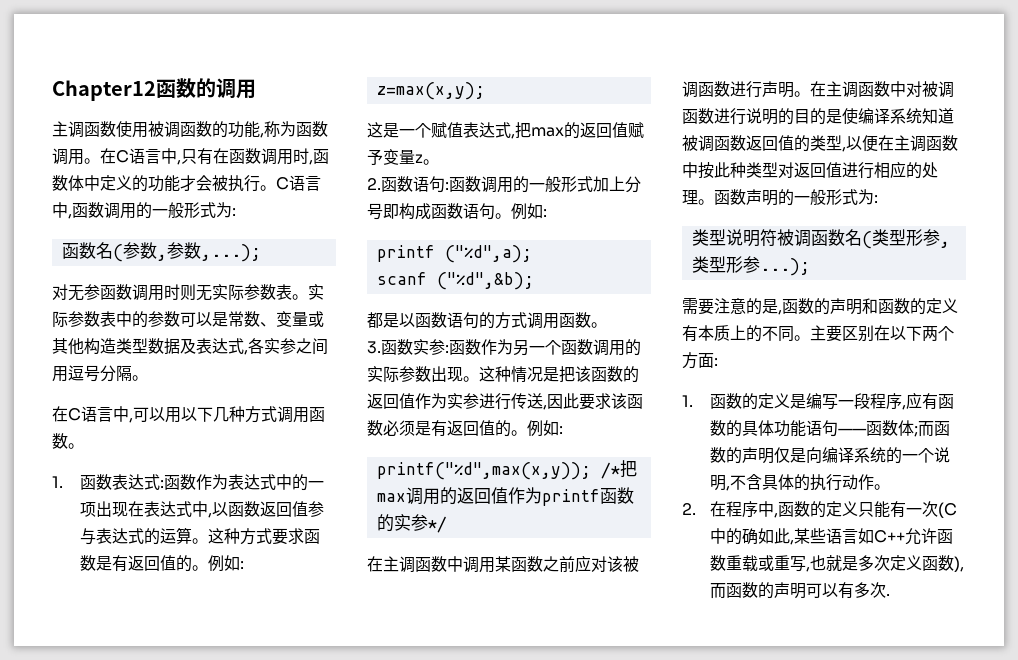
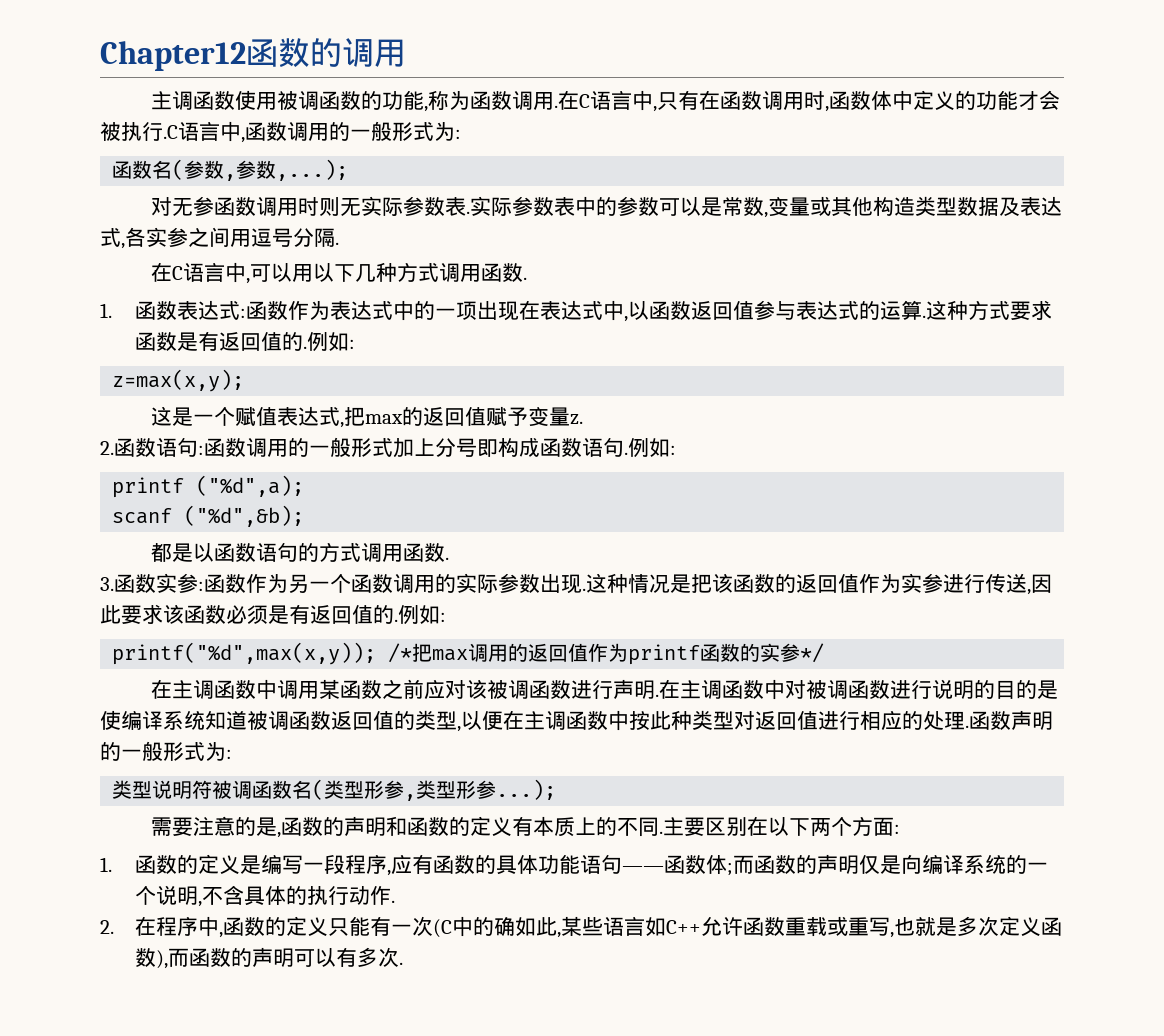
[84,158,100,164] 。 -> [554,105,559,108] .
[260,177,289,191] 。C -> [163,125,178,139] .C
[292,294,308,300] 。 -> [466,211,471,214] .
[260,322,276,327] 、 -> [764,212,769,218] ,
[132,375,148,381] 。 -> [335,242,339,245] .
[68,443,84,449] 。 -> [523,277,528,280] .
[192,538,209,544] 。 -> [922,315,927,318] .
[192,565,209,571] 。 -> [303,346,308,349] .
[415,154,439,165] z。 -> [570,414,584,425] z.
[495,213,511,219] 。 -> [624,452,628,455] .
[591,322,607,328] 。 -> [445,557,450,560] .
[463,376,479,382] 。 -> [582,588,586,591] .
[511,430,527,436] 。 -> [394,619,398,622] .
[794,91,810,97] 。 -> [655,694,660,697] .
[698,199,714,205] 。 -> [965,725,969,728] .
[794,335,810,341] 。 -> [659,831,664,834] .
[874,484,891,490] 。 -> [391,900,396,903] .

